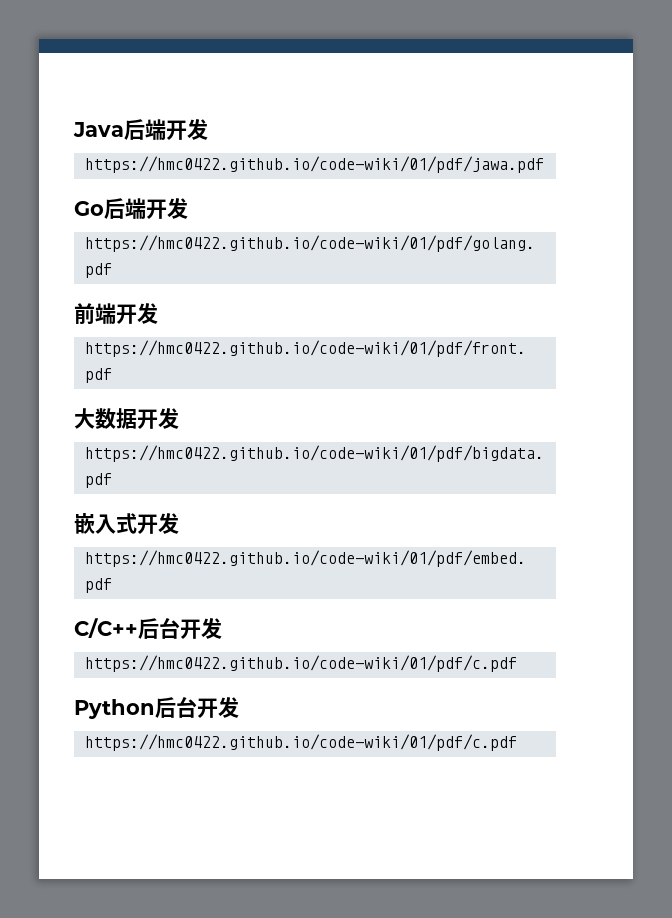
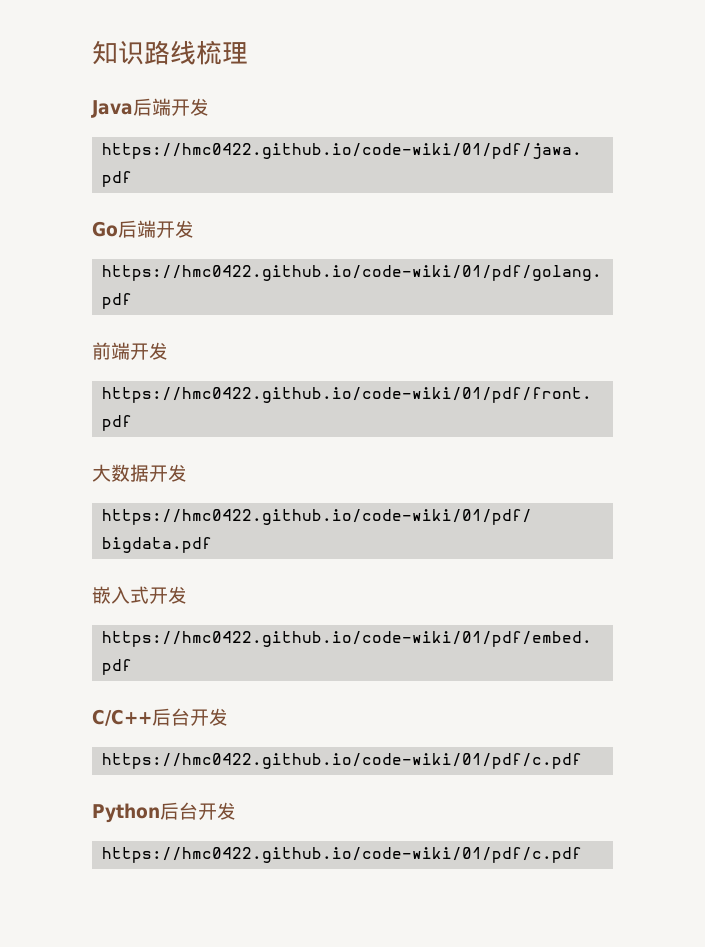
(73, 129) none -> [92,40,248,65] 知识路线梳理 //

